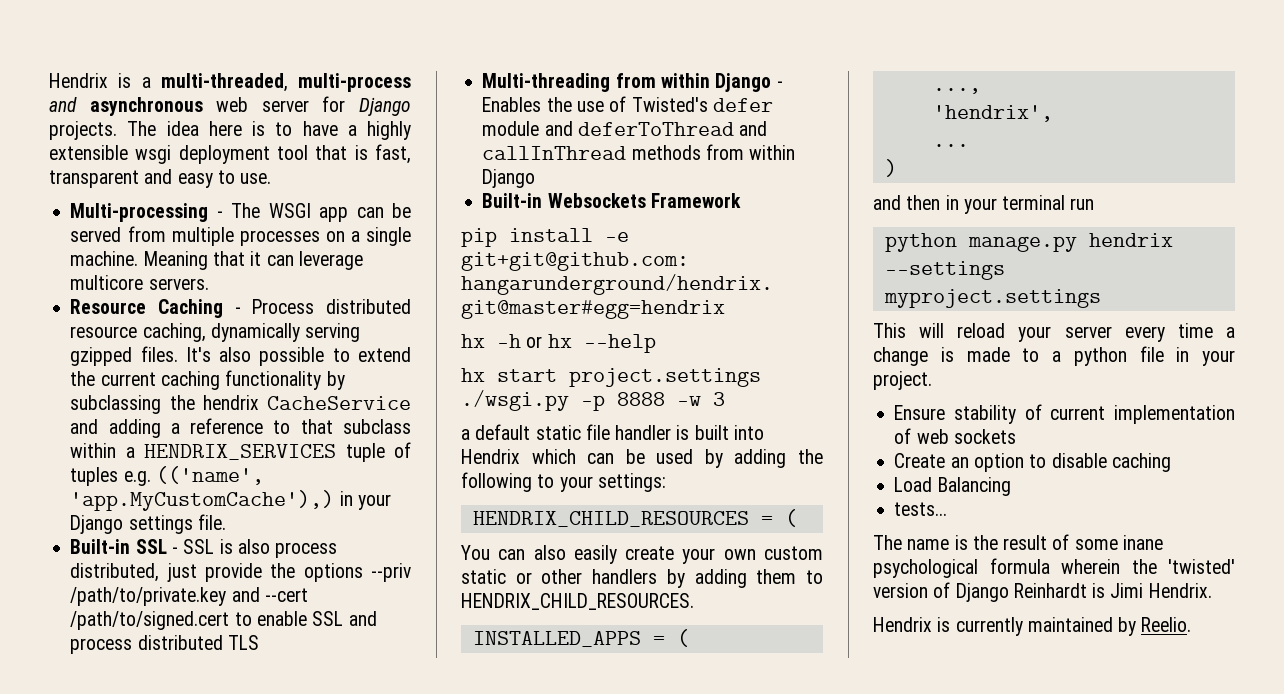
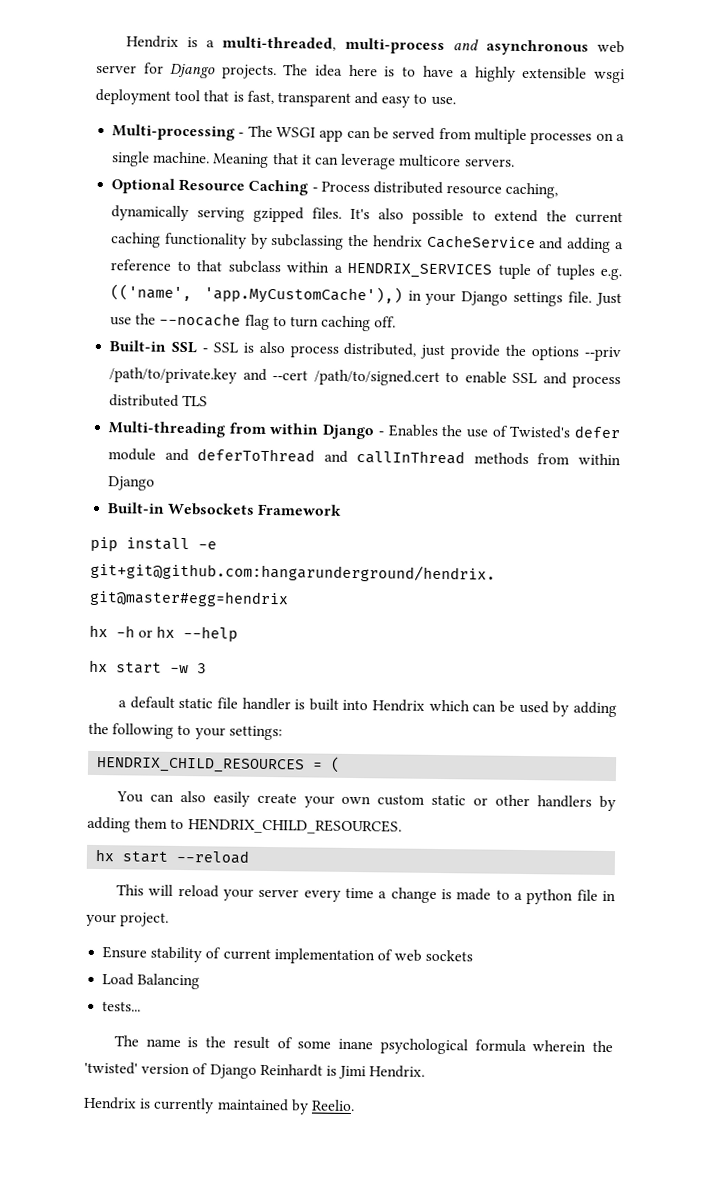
(209, 284) none -> [111,178,176,194] Optional
(226, 522) none -> [595,292,622,307] [110,312,397,332] Just use the --nocache flag to turn caching off.
[569,368,761,387] [461,390,665,411] project.settings ./wsgi.py -p 8888 -> (162, 668) none
[472,629,689,647] [932,88,981,94] [932,105,1053,122] [932,144,969,147] [884,159,897,177] [873,195,1095,214] [884,233,1173,252] [884,261,1005,280] [883,289,1101,308] INSTALLED_APPS = ( // ..., // 'hendrix', // ... // ) // and then in your terminal run // python manage.py hendrix --settings myproject.settings -> [95,849,251,864] hx start --reload
[894,453,1171,472] // Create an option to disable caching -> (474, 955) none

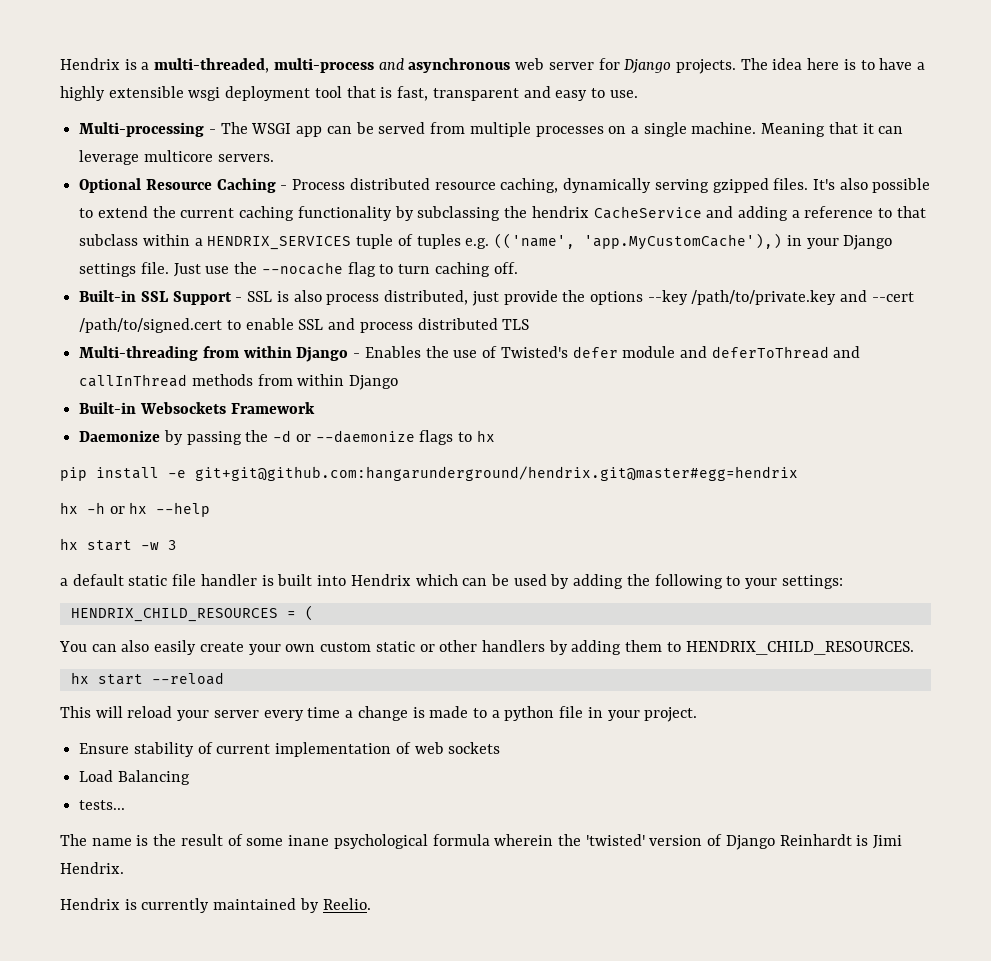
(197, 347) none -> [172,291,232,305] Support
[584,346,621,362] --priv -> [647,290,688,305] --key
(343, 509) none -> [79,430,495,445] // Daemonize by passing the -d or --daemonize flags to hx

